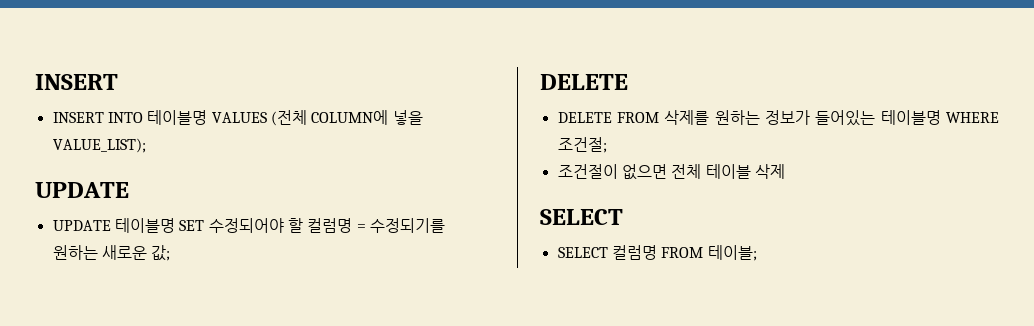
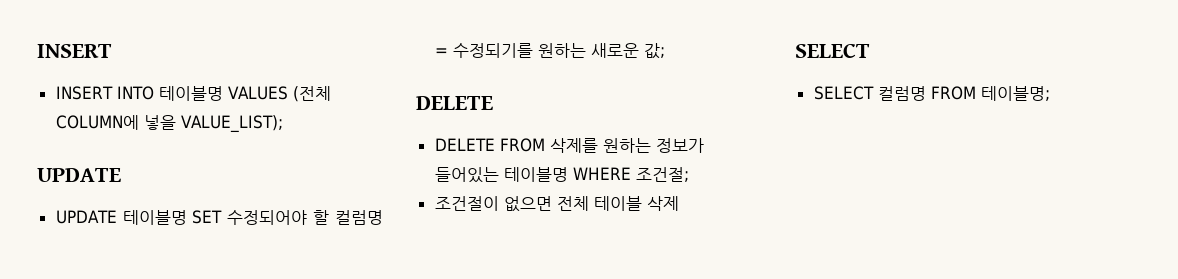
[707,245,757,261] 테이블; -> [980,86,1050,101] 테이블명;

